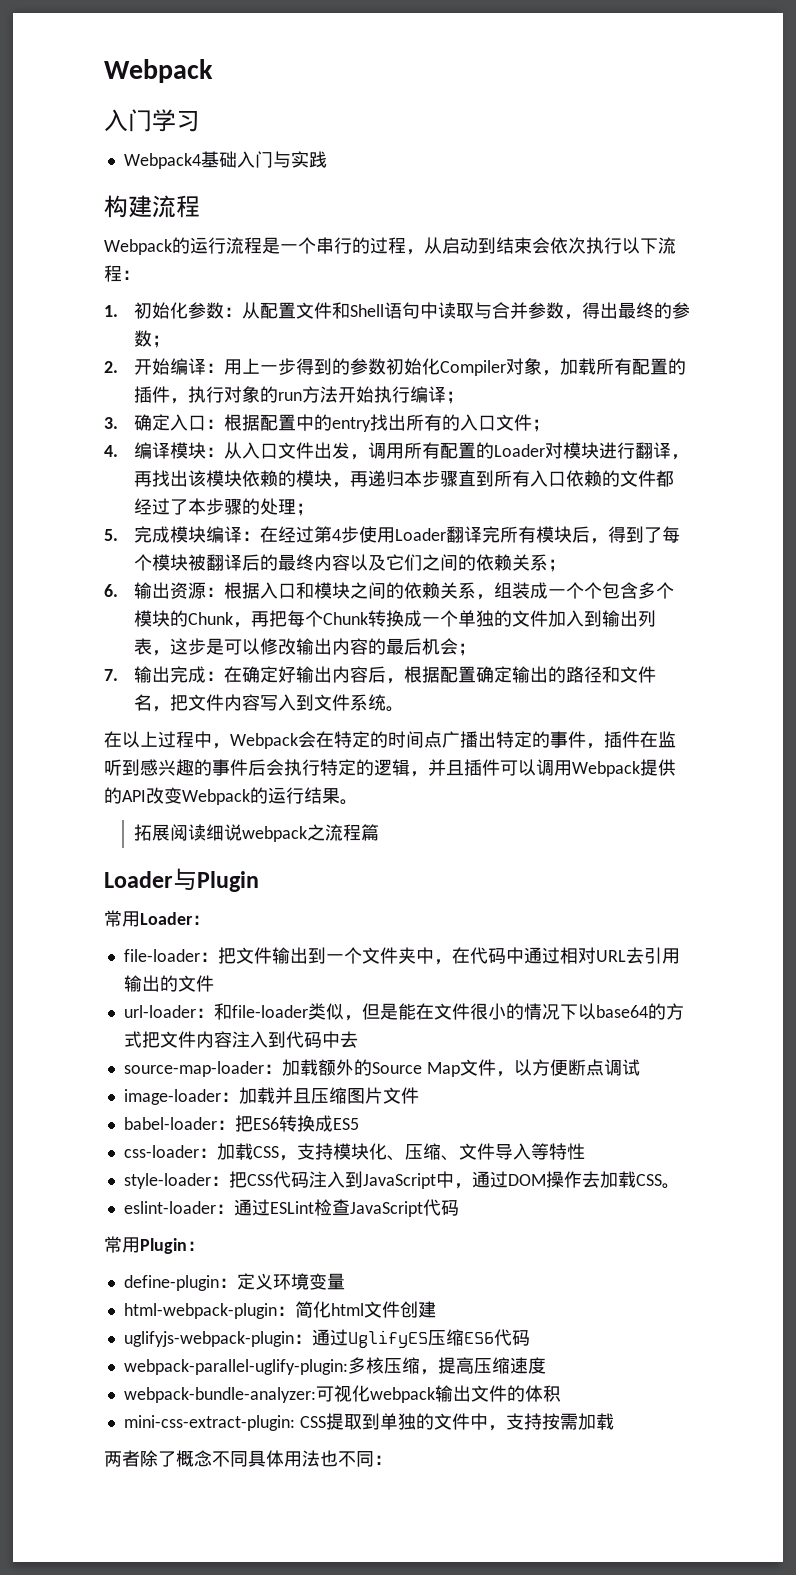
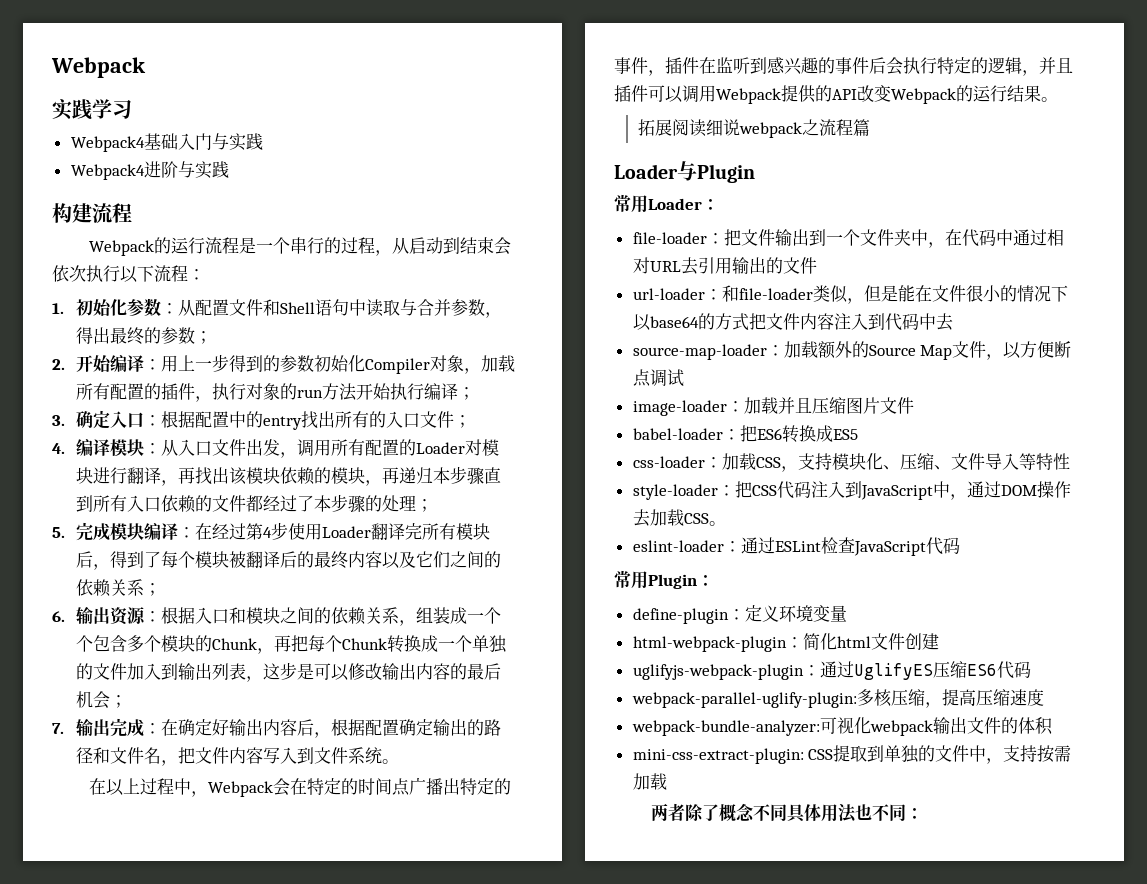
[104,109,152,132] 入门 -> [52,99,92,120] 实践
(327, 159) none -> [70,161,229,180] // Webpack4进阶与实践

